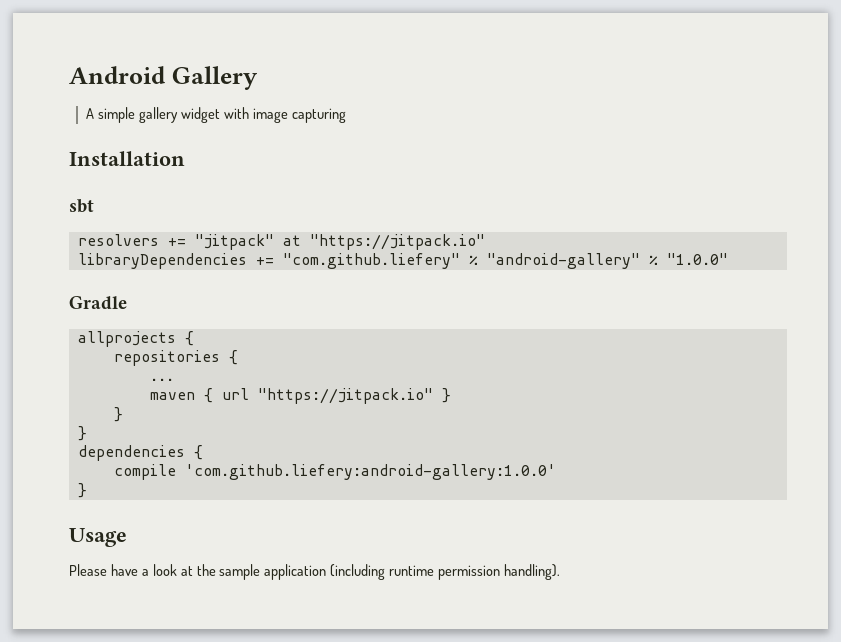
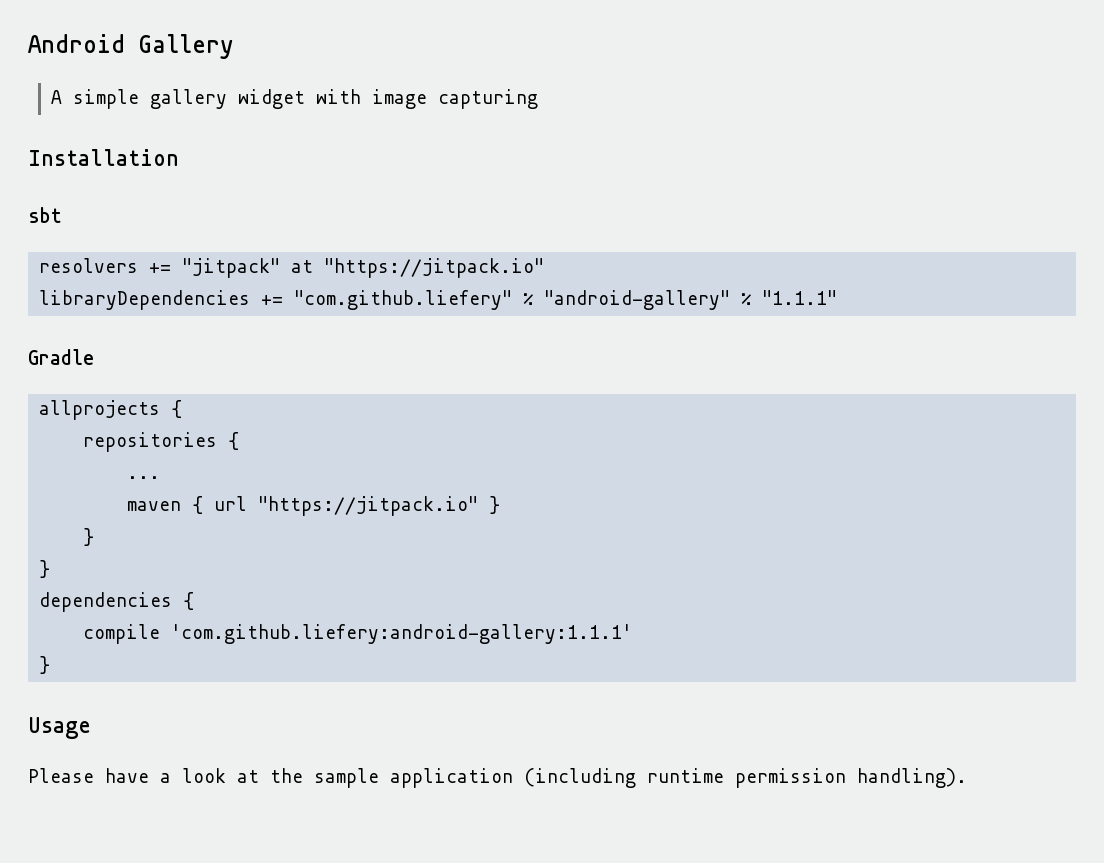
[666,253,728,265] "1.0.0" -> [762,290,838,305] "1.1.1"
[184,464,556,480] 'com.github.liefery:android-gallery:1.0.0' -> [171,624,633,644] 'com.github.liefery:android-gallery:1.1.1'

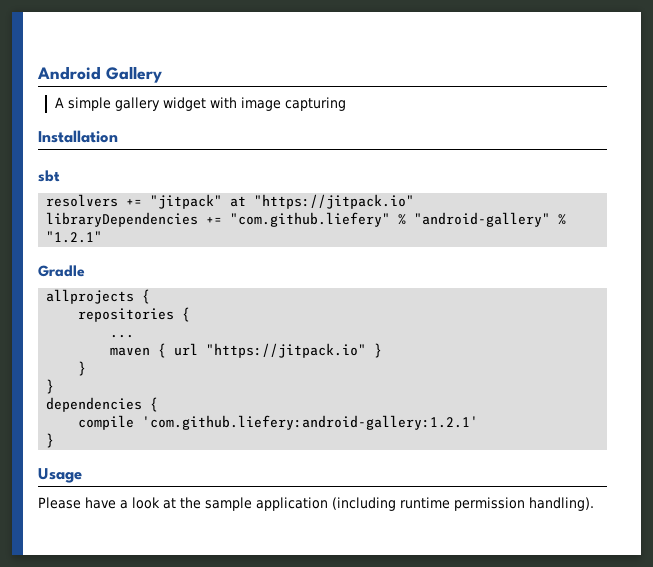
[762,290,838,305] "1.1.1" -> [46,231,103,243] "1.2.1"
[171,624,633,644] 'com.github.liefery:android-gallery:1.1.1' -> [142,415,479,430] 'com.github.liefery:android-gallery:1.2.1'

